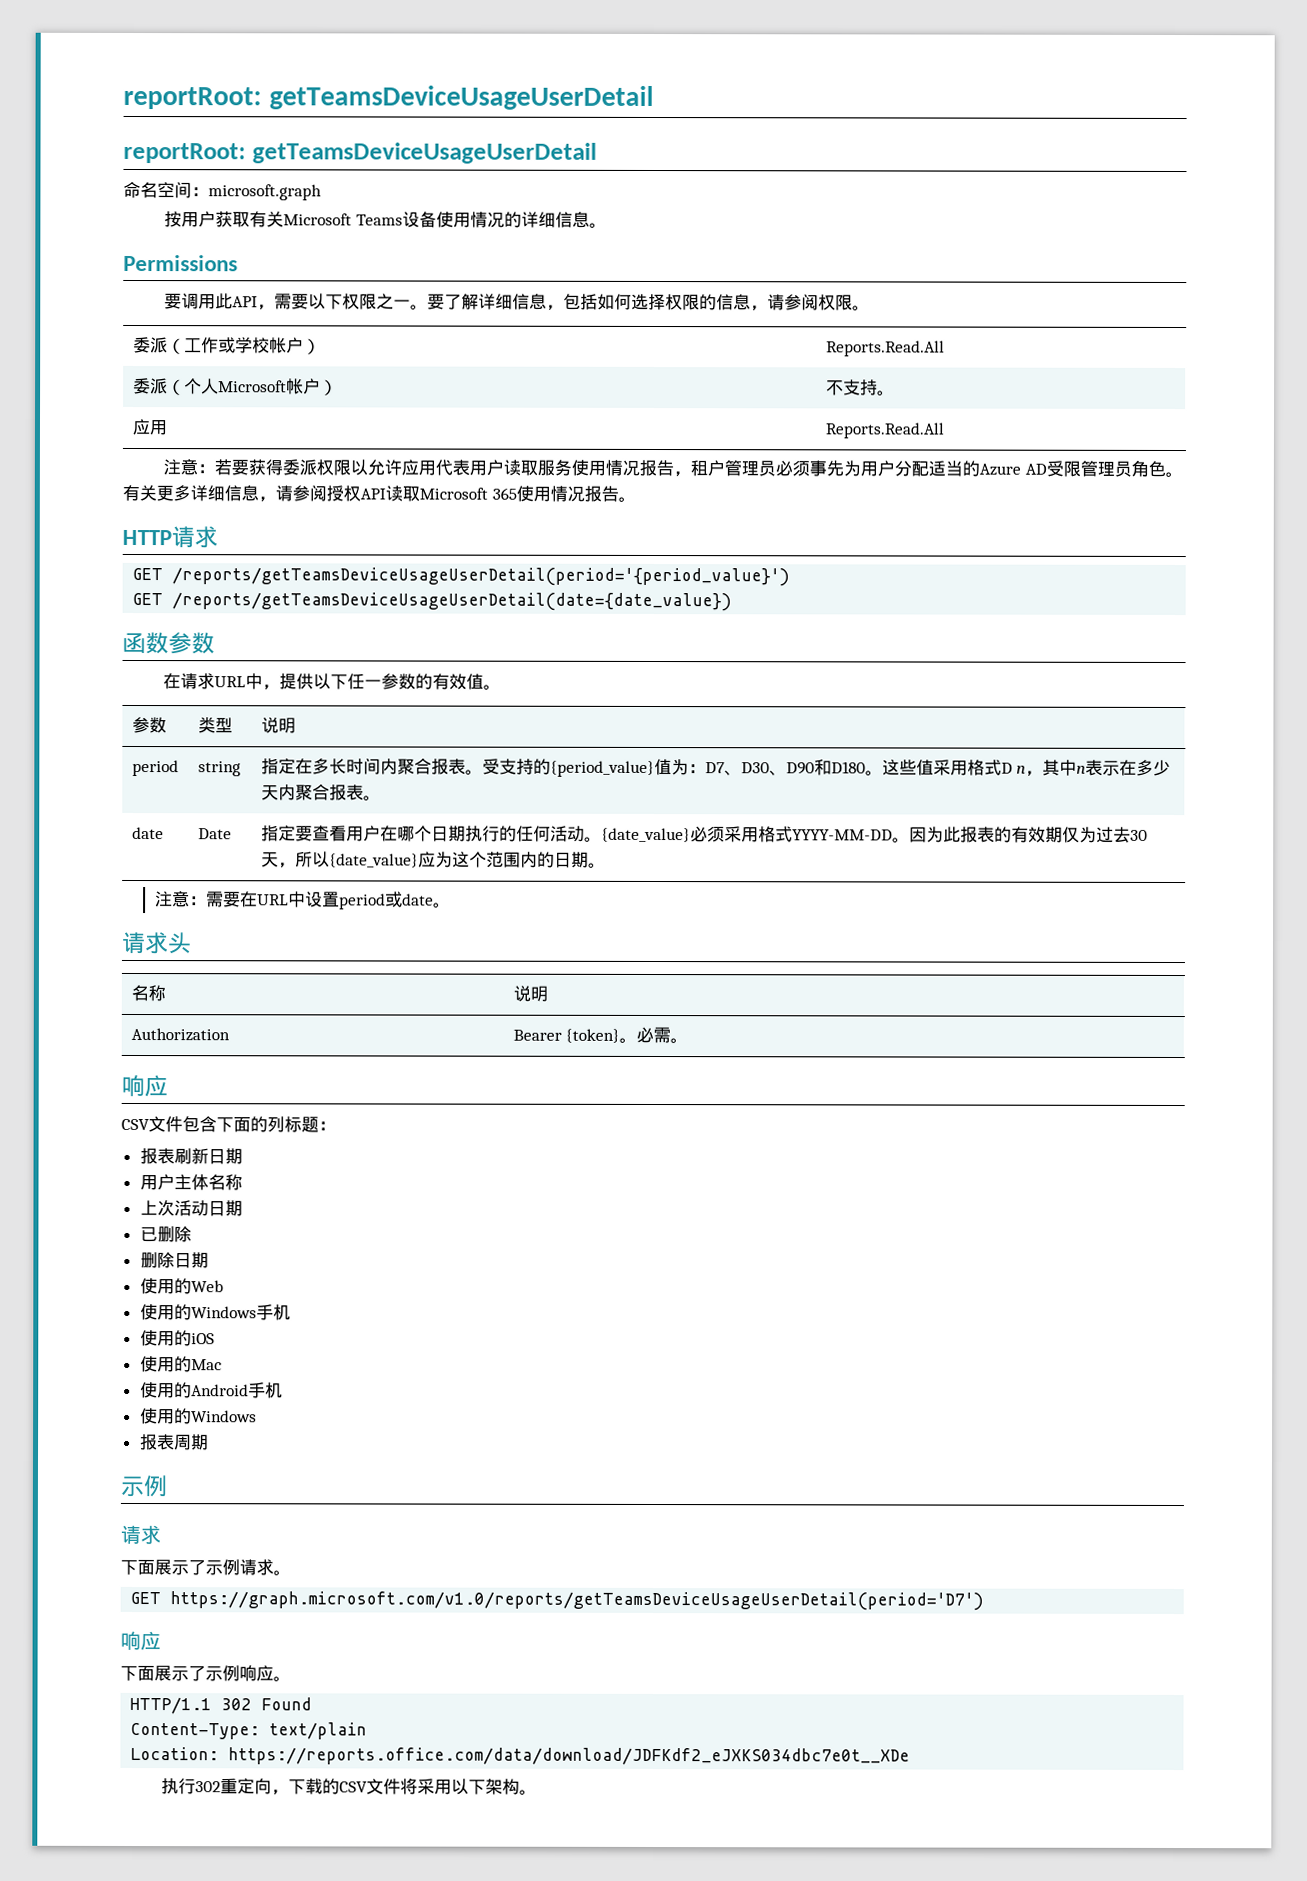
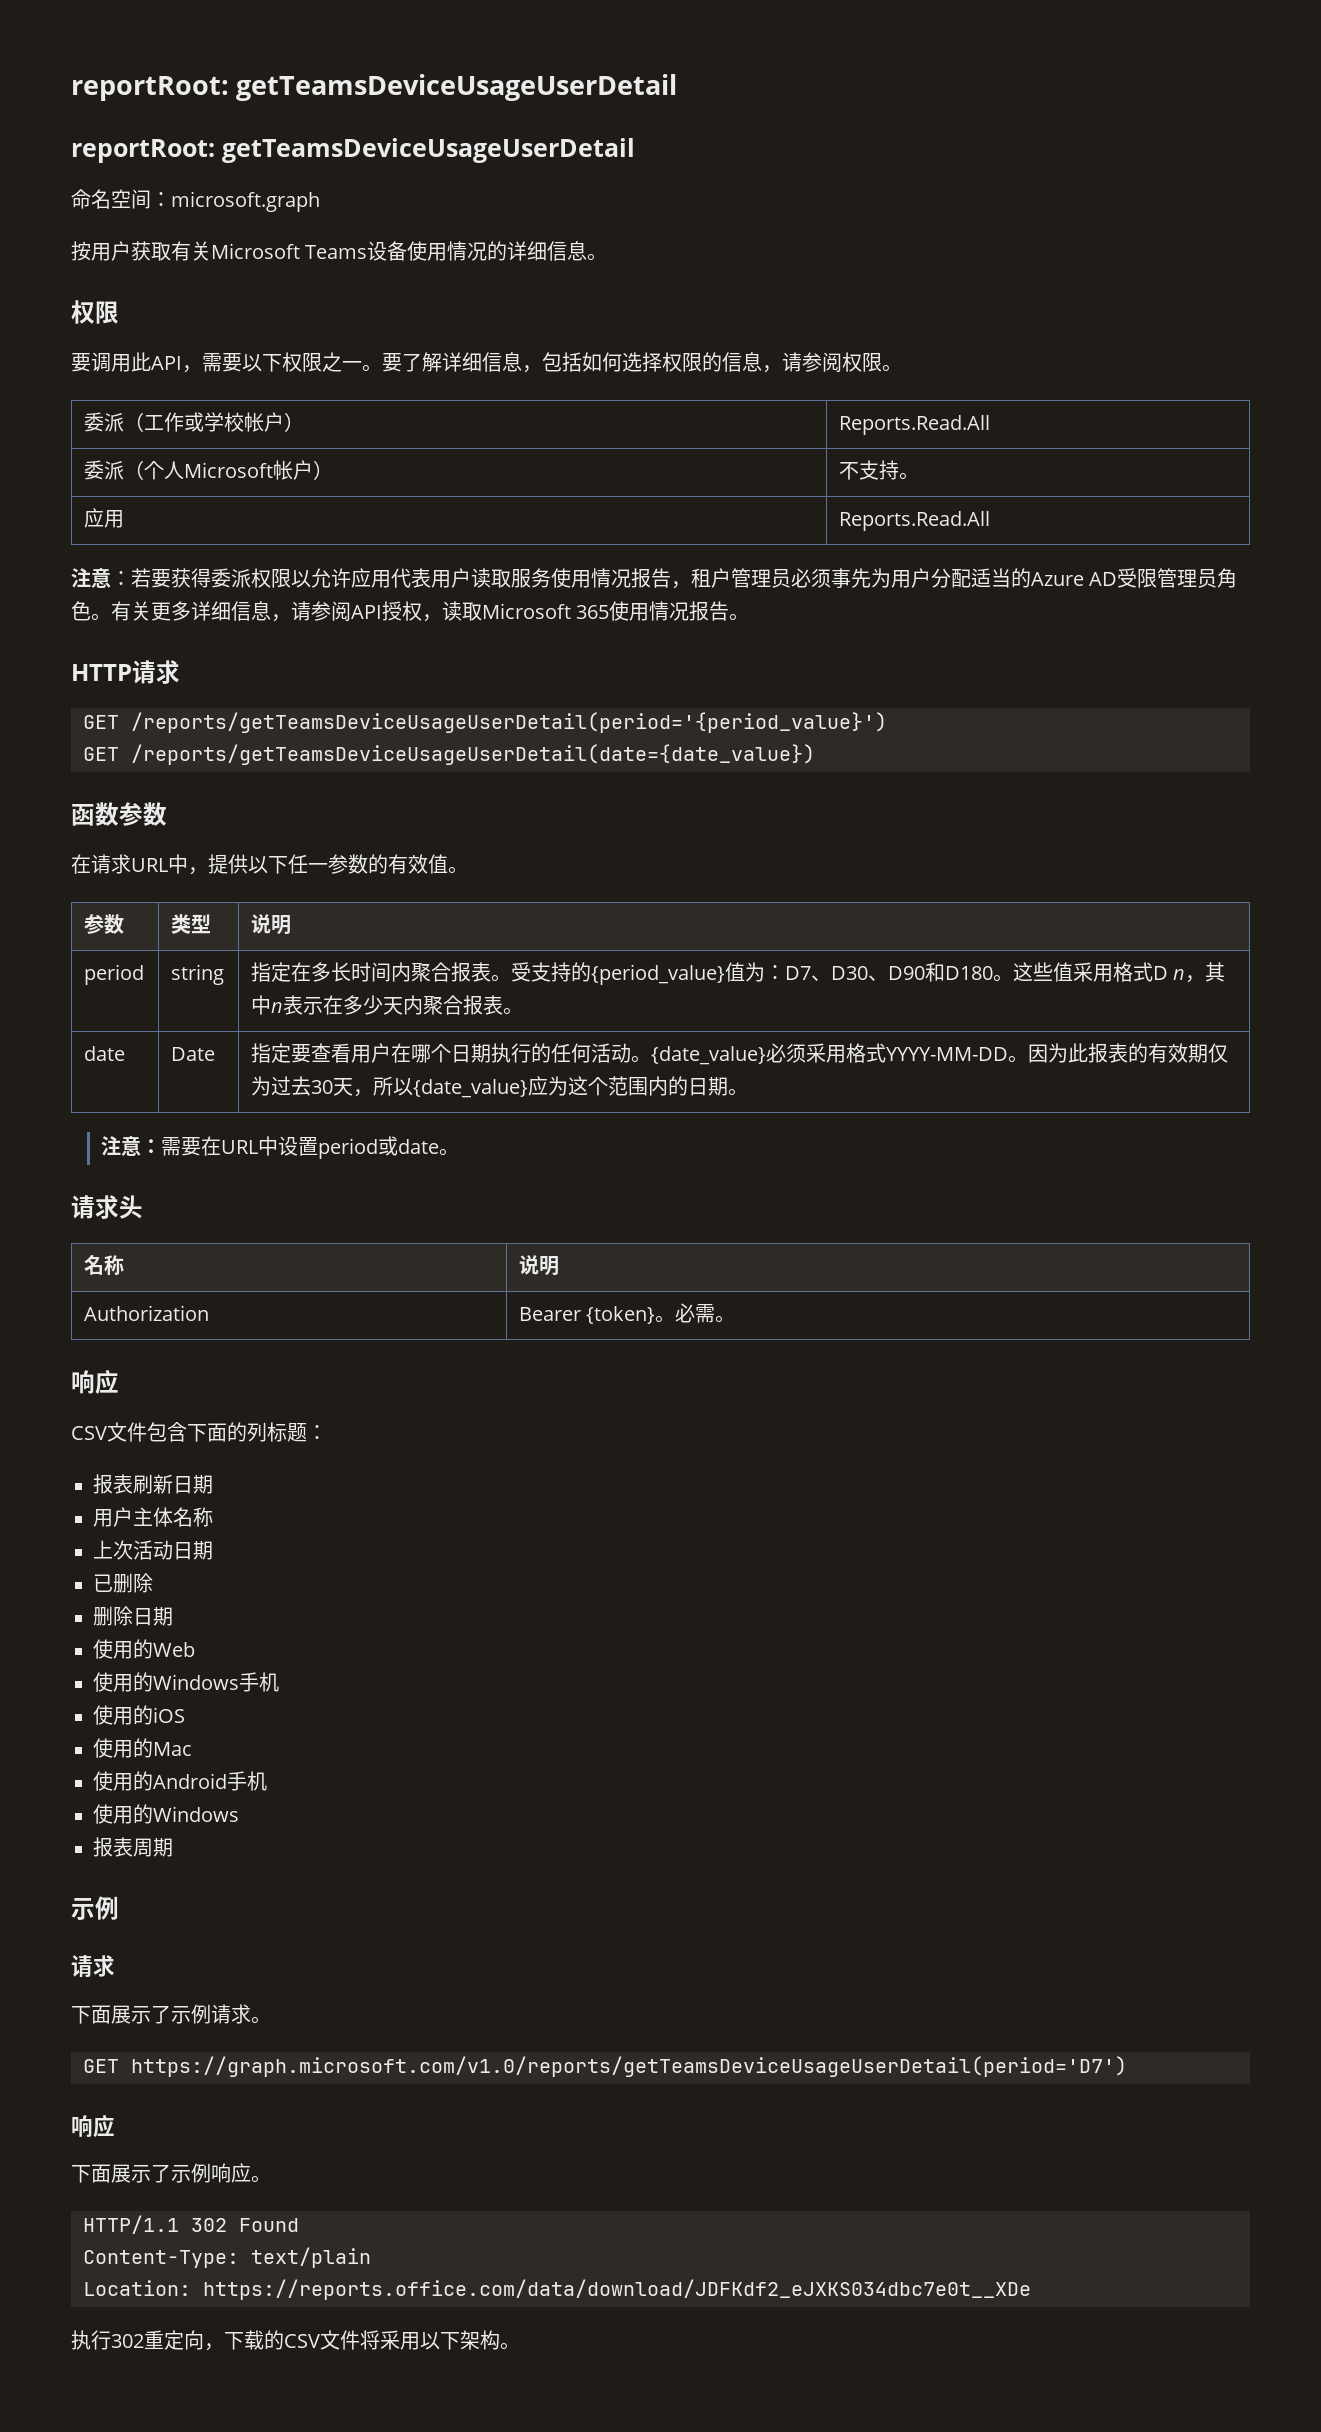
[123,254,238,272] Permissions -> [71,300,119,324] 权限
[326,485,386,502] 授权API -> [351,601,442,622] API授权，

